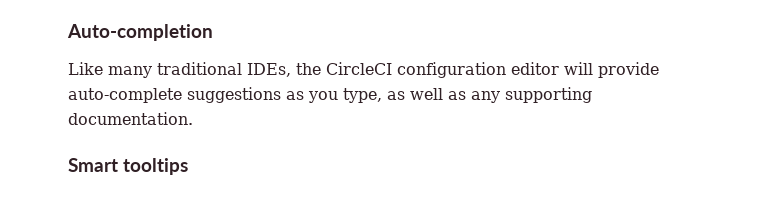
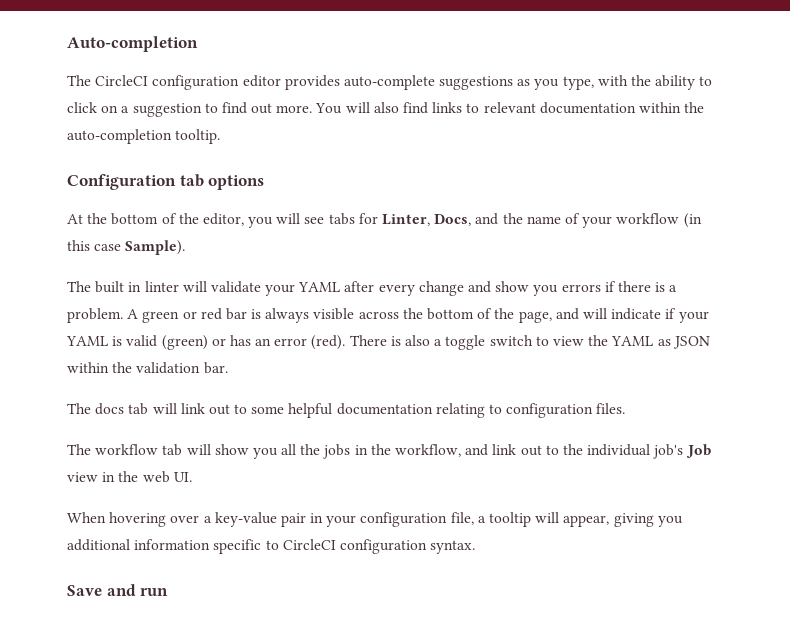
[68,62,321,78] Like many traditional IDEs, the -> [67,75,91,86] The
[564,62,659,78] will provide -> [284,75,340,90] provides
[387,87,592,103] [68,112,193,125] [68,158,189,175] as well as any supporting documentation. // Smart tooltips -> [597,75,713,90] [67,102,705,117] [67,129,221,144] [67,174,265,190] [67,213,702,228] [67,240,186,255] [67,281,678,296] [67,308,709,323] [66,335,710,350] [67,362,228,374] [67,403,626,418] [67,444,711,459] [67,471,192,483] [67,512,683,527] [67,539,476,554] [67,584,169,596] with the ability to click on a suggestion to find out more. You will also find links to relevant documentation within the auto-completion tooltip. // Configuration tab options // At the bottom of the editor, you will see tabs for Linter, Docs, and the name of your workflow (in this case Sample). // The built in linter will validate your YAML after every change and show you errors if there is a problem. A green or red bar is always visible across the bottom of the page, and will indicate if your YAML is valid (green) or has an error (red). There is also a toggle switch to view the YAML as JSON within the validation bar. // The docs tab will link out to some helpful documentation relating to configuration files. // The workflow tab will show you all the jobs in the workflow, and link out to the individual job's Job view in the web UI. // When hovering over a key-value pair in your configuration file, a tooltip will appear, giving you additional information specific to CircleCI configuration syntax. // Save and run

